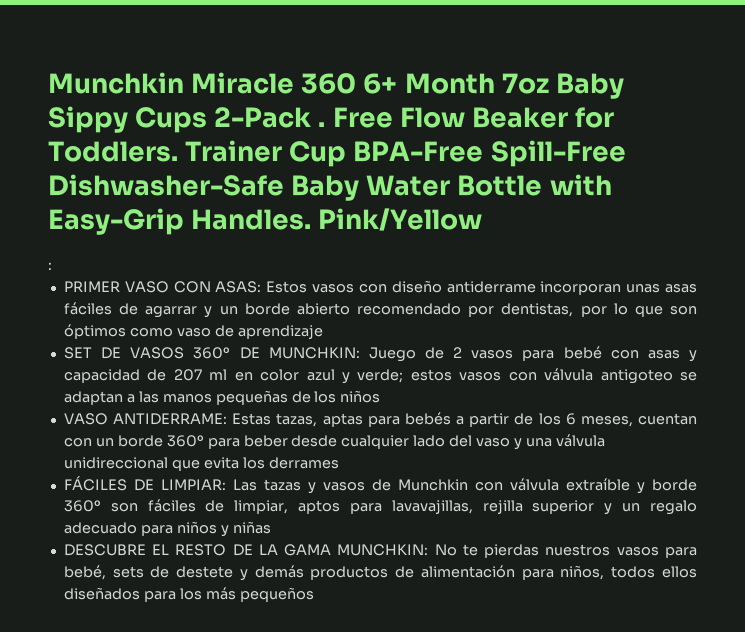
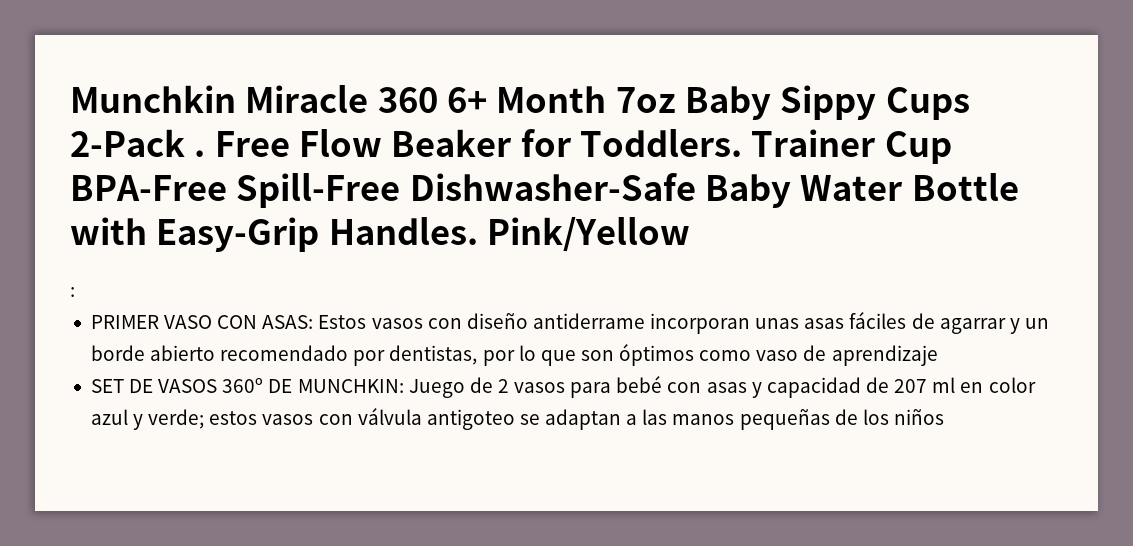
[63,412,697,427] [63,434,605,450] [63,457,339,471] [63,476,697,494] [63,499,697,515] [63,521,271,537] [63,544,697,558] [63,565,697,581] [63,587,314,602] // VASO ANTIDERRAME: Estas tazas, aptas para bebés a partir de los 6 meses, cuentan con un borde 360º para beber desde cualquier lado del vaso y una válvula unidireccional que evita los derrames // FÁCILES DE LIMPIAR: Las tazas y vasos de Munchkin con válvula extraíble y borde 360º son fáciles de limpiar, aptos para lavavajillas, rejilla superior y un regalo adecuado para niños y niñas // DESCUBRE EL RESTO DE LA GAMA MUNCHKIN: No te pierdas nuestros vasos para bebé, sets de destete y demás productos de alimentación para niños, todos ellos diseñados para los más pequeños -> (944, 417) none

